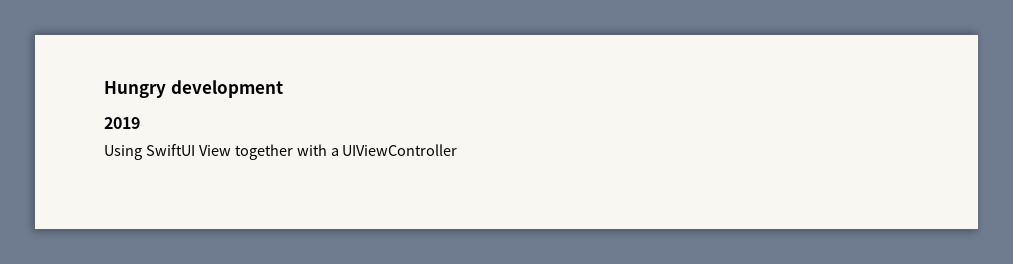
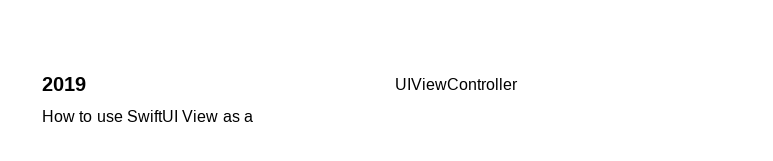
[104,80,283,98] Hungry development // -> (42, 84) none
[104,144,327,160] Using SwiftUI View together with -> [42,110,240,122] How to use SwiftUI View as

